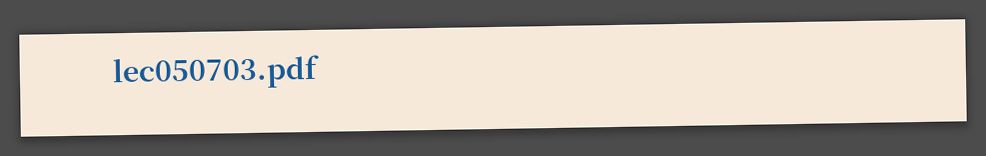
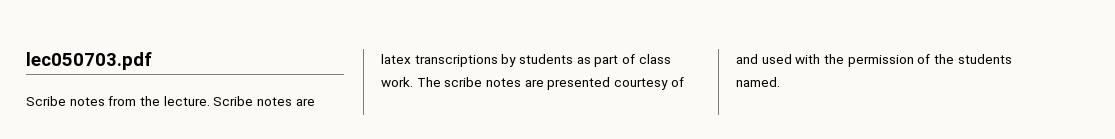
(320, 72) none -> [26,96,315,106] [381,54,671,67] [381,77,684,90] [736,54,1012,67] [736,77,780,87] // Scribe notes from the lecture. Scribe notes are latex transcriptions by students as part of class work. The scribe notes are presented courtesy of and used with the permission of the students named.

